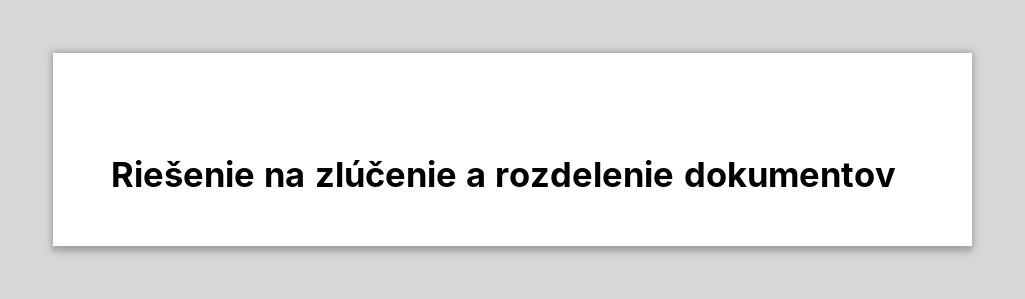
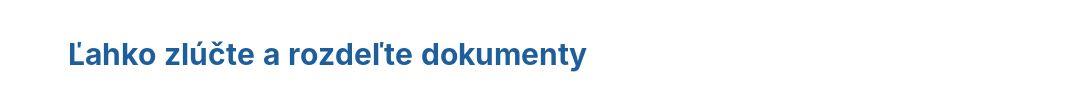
[111,160,896,187] Riešenie na zlúčenie a rozdelenie dokumentov -> [68,41,588,72] Ľahko zlúčte a rozdeľte dokumenty

